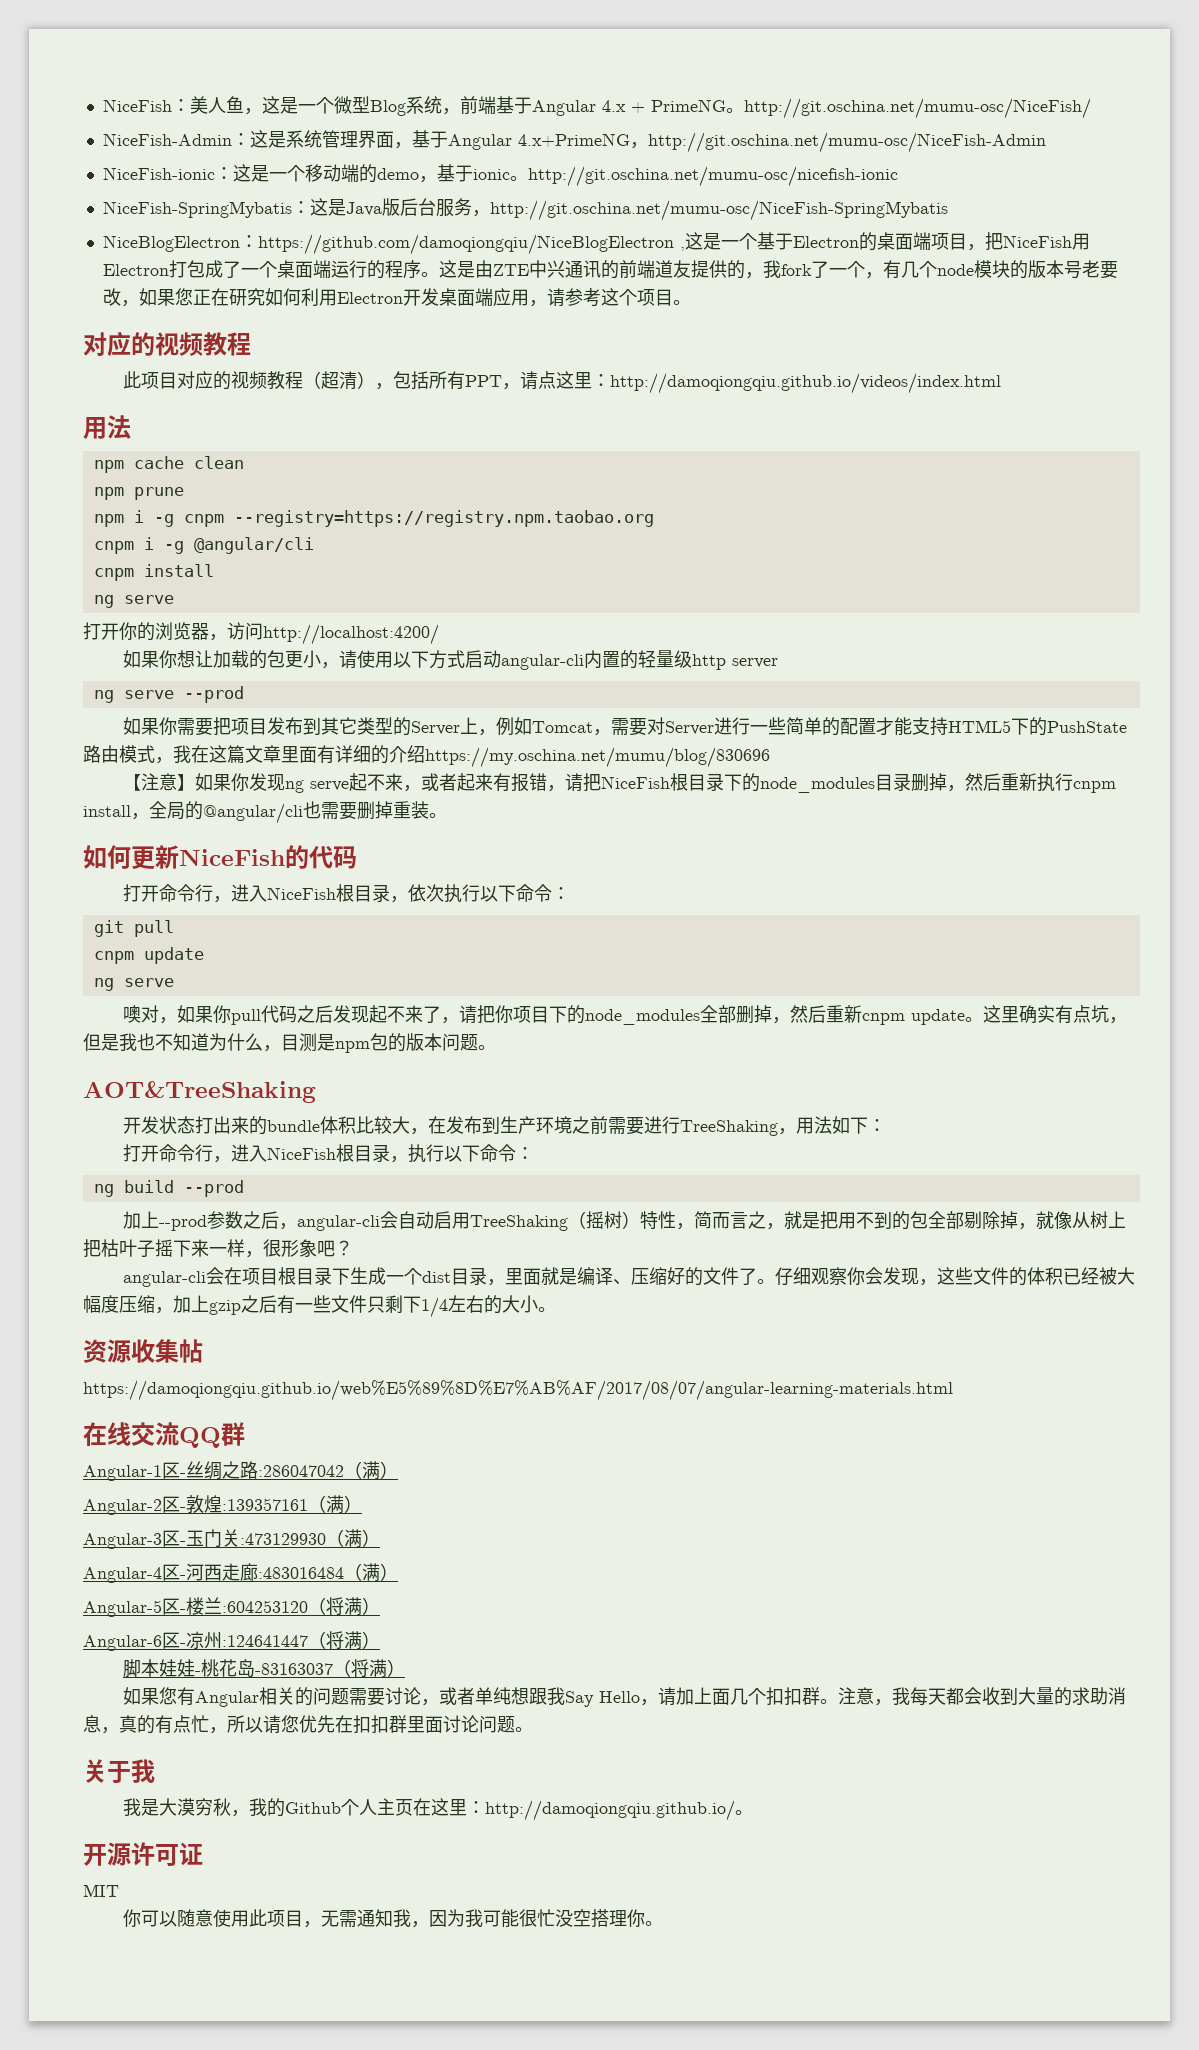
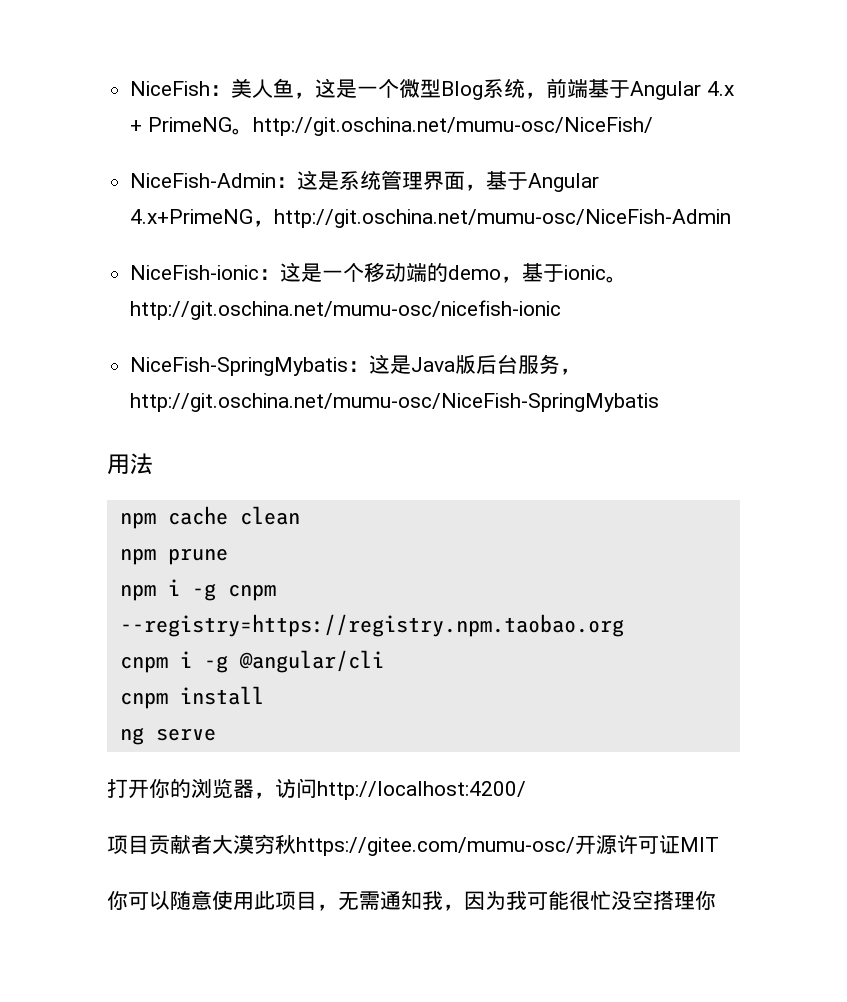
[102,232,1090,255] [102,260,1118,279] [102,288,691,307] [83,332,251,356] [122,371,1001,394] // NiceBlogElectron：https://github.com/damoqiongqiu/NiceBlogElectron ,这是一个基于Electron的桌面端项目，把NiceFish用Electron打包成了一个桌面端运行的程序。这是由ZTE中兴通讯的前端道友提供的，我fork了一个，有几个node模块的版本号老要改，如果您正在研究如何利用Electron开发桌面端应用，请参考这个项目。 // 对应的视频教程 // 此项目对应的视频教程（超清），包括所有PPT，请点这里：http://damoqiongqiu.github.io/videos/index.html -> (660, 402) none
[122,650,778,670] [93,686,244,703] [122,717,1127,736] [83,745,770,768] [122,773,1116,793] [83,801,447,824] [83,845,357,870] [122,884,570,903] [93,920,174,937] [93,947,204,964] [93,978,174,991] [122,1005,1127,1025] [83,1033,496,1053] [83,1081,316,1103] [122,1116,886,1136] [122,1144,534,1163] [93,1180,244,1197] [122,1211,1126,1231] [83,1239,353,1258] [122,1267,1135,1287] [83,1295,556,1318] [83,1339,203,1363] [83,1380,953,1401] [83,1422,245,1448] [83,1461,398,1481] [83,1494,362,1515] [83,1529,380,1549] [83,1563,398,1583] [83,1597,380,1617] [83,1631,380,1651] [122,1659,405,1678] [122,1687,1126,1707] [83,1715,533,1734] [83,1759,155,1783] [122,1798,753,1821] 如果你想让加载的包更小，请使用以下方式启动angular-cli内置的轻量级http server // ng serve --prod // 如果你需要把项目发布到其它类型的Server上，例如Tomcat，需要对Server进行一些简单的配置才能支持HTML5下的PushState路由模式，我在这篇文章里面有详细的介绍https://my.oschina.net/mumu/blog/830696 // 【注意】如果你发现ng serve起不来，或者起来有报错，请把NiceFish根目录下的node_modules目录删掉，然后重新执行cnpm install，全局的@angular/cli也需要删掉重装。 // 如何更新NiceFish的代码 // 打开命令行，进入NiceFish根目录，依次执行以下命令： // git pull // cnpm update // ng serve // 噢对，如果你pull代码之后发现起不来了，请把你项目下的node_modules全部删掉，然后重新cnpm update。这里确实有点坑，但是我也不知道为什么，目测是npm包的版本问题。 // AOT&TreeShaking // 开发状态打出来的bundle体积比较大，在发布到生产环境之前需要进行TreeShaking，用法如下： // 打开命令行，进入NiceFish根目录，执行以下命令： // ng build --prod // 加上--prod参数之后，angular-cli会自动启用TreeShaking（摇树）特性，简而言之，就是把用不到的包全部剔除掉，就像从树上把枯叶子摇下来一样，很形象吧？ // angular-cli会在项目根目录下生成一个dist目录，里面就是编译、压缩好的文件了。仔细观察你会发现，这些文件的体积已经被大幅度压缩，加上gzip之后有一些文件只剩下1/4左右的大小。 // 资源收集帖 // https://damoqiongqiu.github.io/web%E5%89%8D%E7%AB%AF/2017/08/07/angular-learning-materials.html // 在线交流QQ群 // Angular-1区-丝绸之路:286047042（满） // Angular-2区-敦煌:139357161（满） // Angular-3区-玉门关:473129930（满） // Angular-4区-河西走廊:483016484（满） // Angular-5区-楼兰:604253120（将满） // Angular-6区-凉州:124641447（将满） // 脚本娃娃-桃花岛-83163037（将满） // 如果您有Angular相关的问题需要讨论，或者单纯想跟我Say Hello，请加上面几个扣扣群。注意，我每天都会收到大量的求助消息，真的有点忙，所以请您优先在扣扣群里面讨论问题。 // 关于我 // 我是大漠穷秋，我的Github个人主页在这里：http://damoqiongqiu.github.io/。 // -> [107,834,575,856] 项目贡献者大漠穷秋https://gitee.com/mumu-osc/
(203, 1854) // -> (680, 844) none
[644,1921,663,1926] 。 -> (716, 900) none

